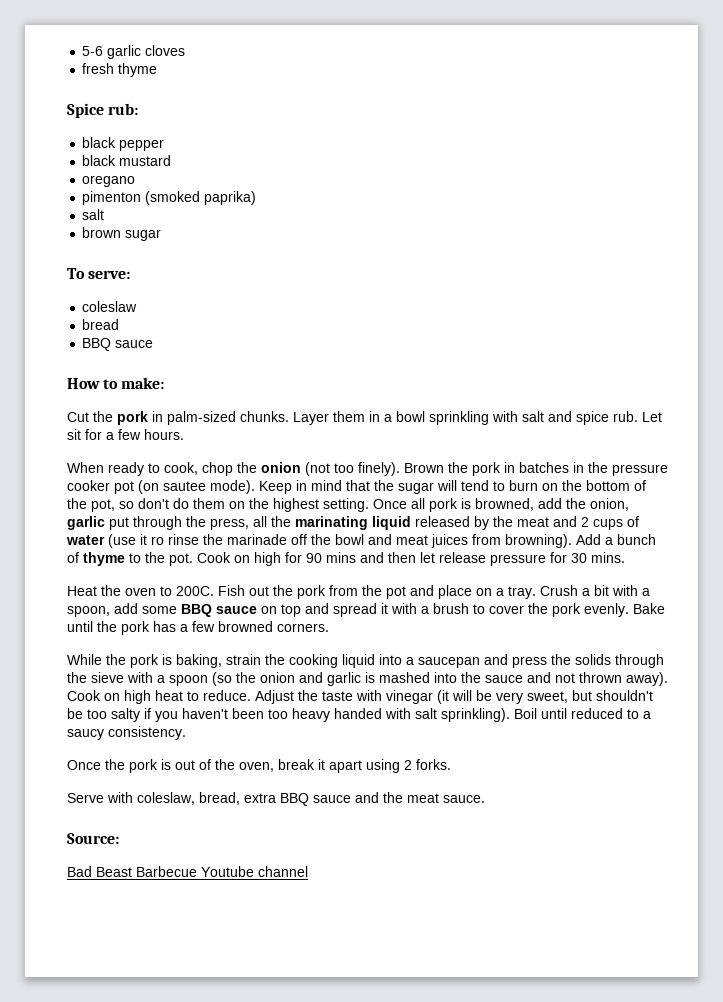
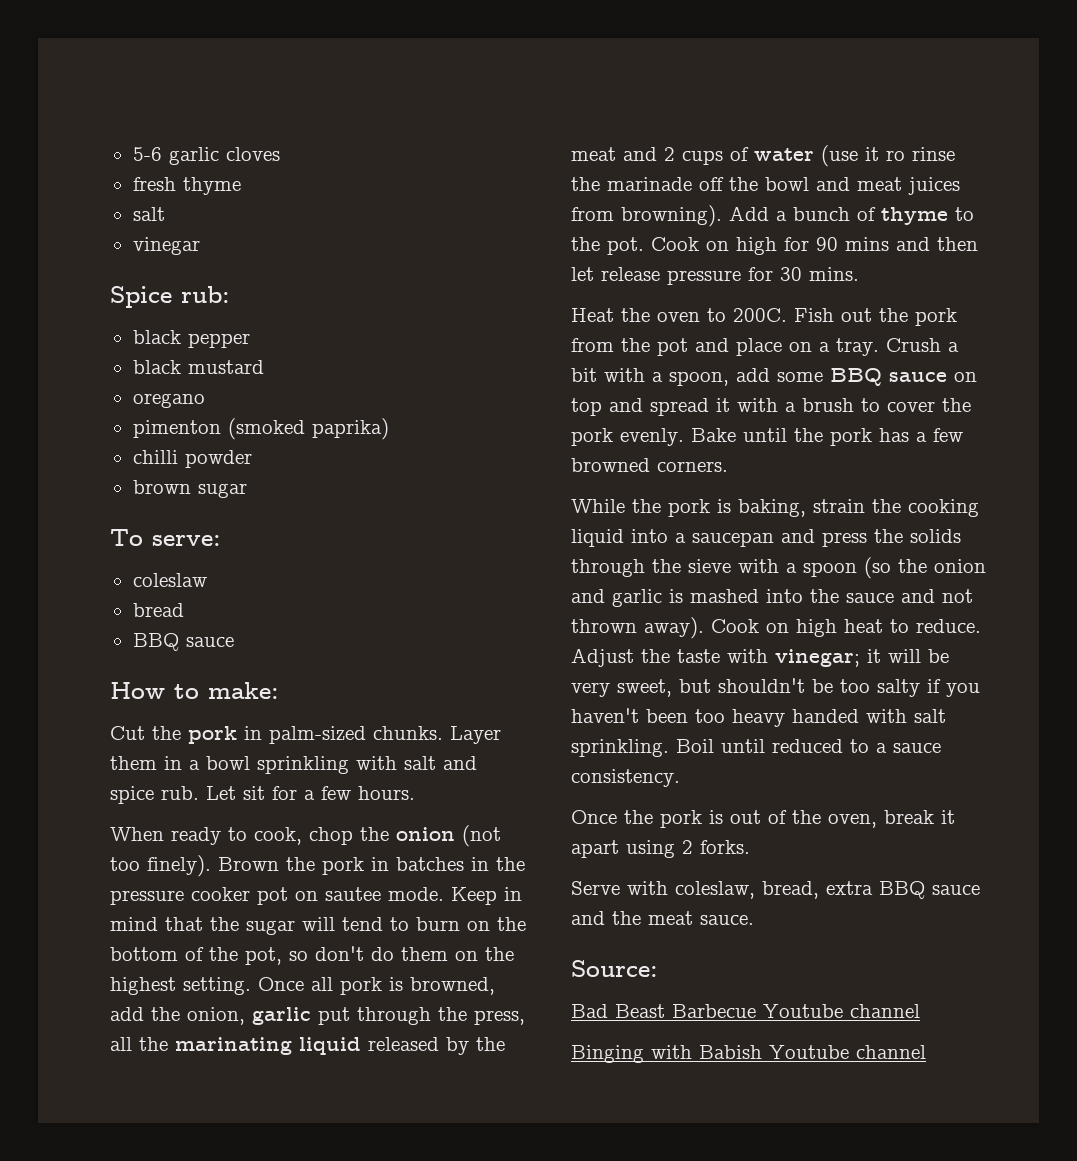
(158, 70) none -> [132,207,165,221] [132,237,200,255] // salt // vinegar
[82,209,105,220] salt -> [132,450,252,468] chilli powder
[138,480,255,494] (on sautee mode). -> [295,887,444,901] on sautee mode.
[386,690,449,704] vinegar (it -> [775,649,881,667] vinegar; it
[441,708,510,722] sprinkling). -> [571,739,669,757] sprinkling.
[67,729,104,740] saucy -> [893,743,941,753] sauce
(308, 871) none -> [571,1045,926,1063] // Binging with Babish Youtube channel

